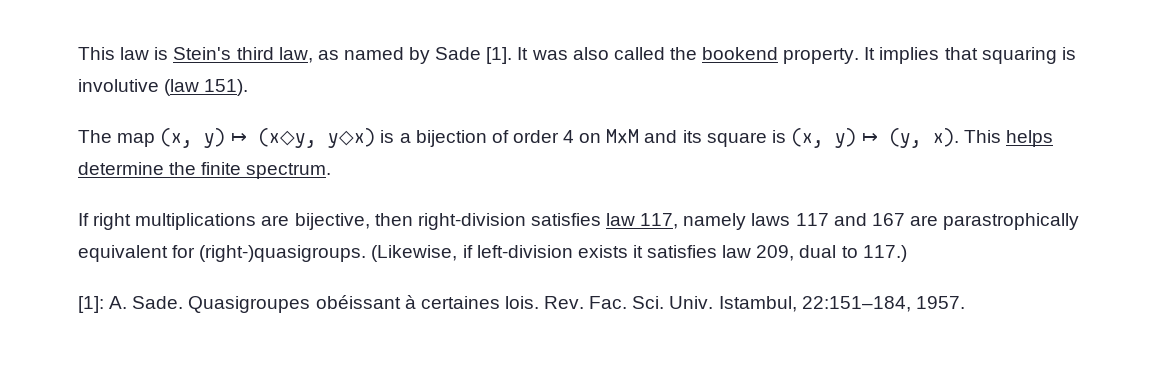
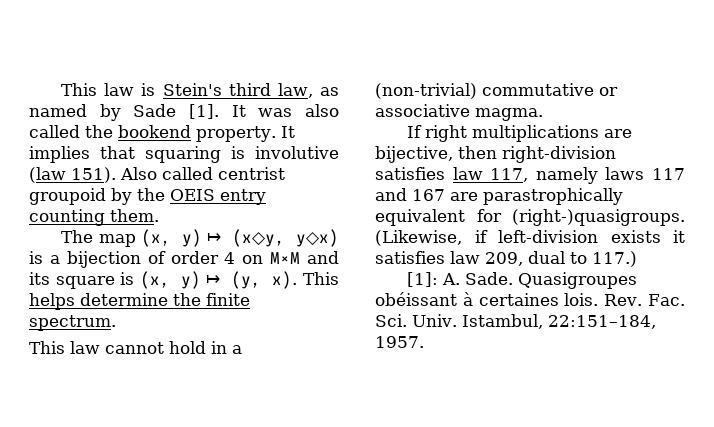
(249, 87) none -> [120,167,285,180] [29,188,266,205] [29,209,159,226] Also called centrist groupoid by the OEIS entry counting them.
(332, 171) none -> [29,341,242,354] [375,83,618,99] [375,104,543,121] // This law cannot hold in a (non-trivial) commutative or associative magma.

